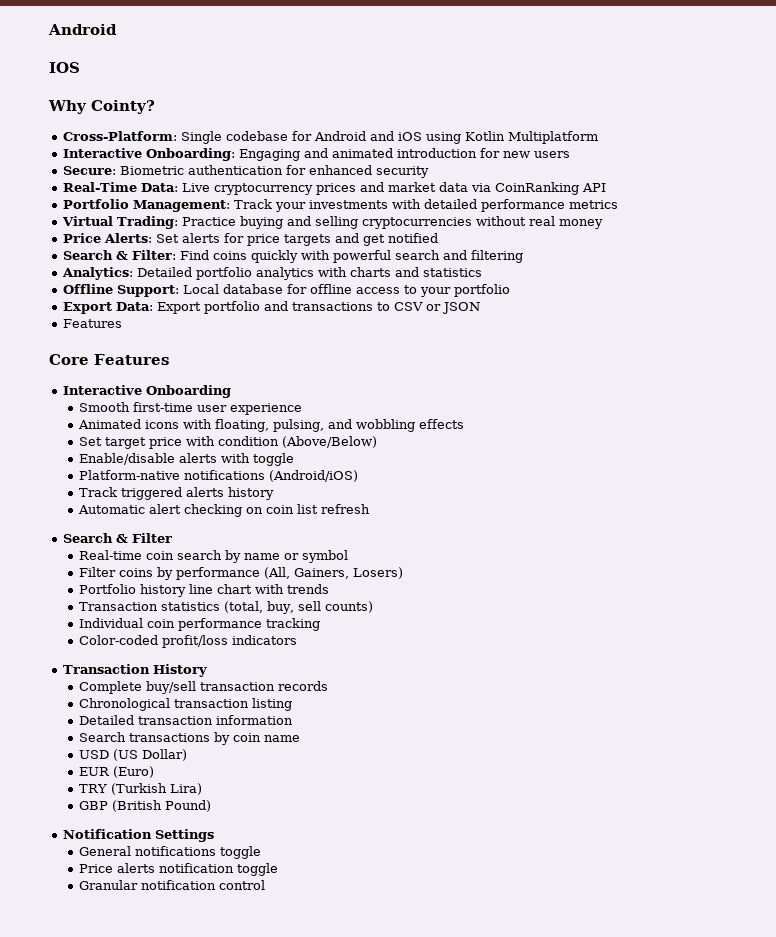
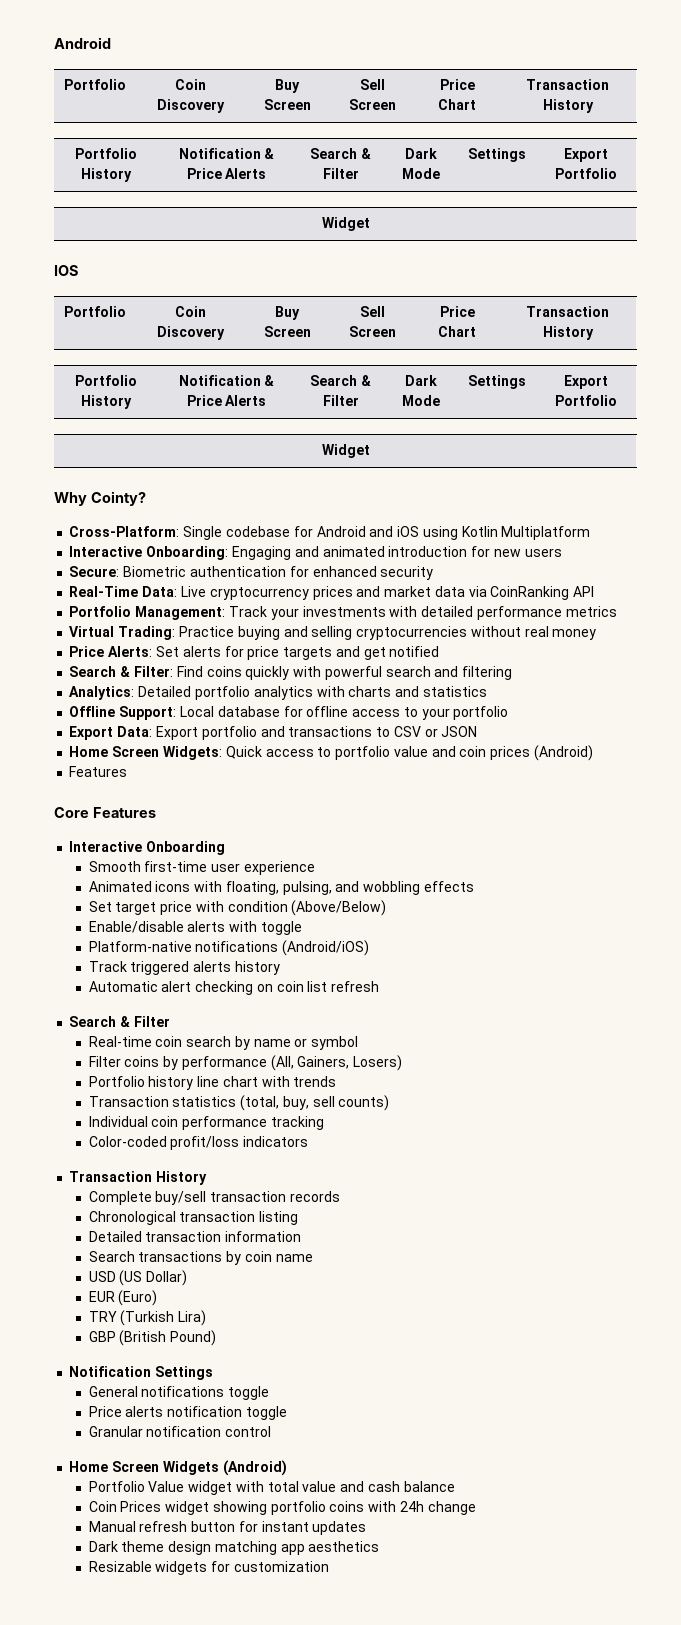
[48,24,117,35] [49,62,80,73] Android // IOS -> [54,37,111,49] [64,79,126,90] [174,79,206,90] [156,99,225,113] [275,79,300,93] [263,99,311,110] [360,79,385,90] [349,99,396,110] [439,79,475,90] [438,99,476,110] [526,79,609,90] [542,99,594,113] [74,148,137,159] [80,168,132,182] [178,148,275,159] [186,168,267,179] [310,148,371,159] [322,168,359,179] [405,148,437,159] [402,168,440,179] [467,148,526,162] [564,148,608,162] [555,168,617,179] [321,217,370,231] [54,265,79,276] [64,306,126,317] [174,306,206,317] [156,326,225,340] [275,306,300,320] [263,326,311,337] [360,306,385,317] [349,326,396,337] [439,306,475,317] [438,326,476,337] [526,306,609,317] [542,326,594,340] [74,375,137,386] [80,395,132,409] [178,375,275,386] [186,395,267,406] [310,375,371,386] [322,395,359,406] [405,375,437,386] [402,395,440,406] [467,375,526,389] [564,375,608,389] [555,395,617,406] [321,444,370,458] Android // Portfolio | Coin Discovery | Buy Screen | Sell Screen | Price Chart | Transaction History // Portfolio History | Notification & Price Alerts | Search & Filter | Dark Mode | Settings | Export Portfolio // Widget // IOS // Portfolio | Coin Discovery | Buy Screen | Sell Screen | Price Chart | Transaction History // Portfolio History | Notification & Price Alerts | Search & Filter | Dark Mode | Settings | Export Portfolio // Widget
(480, 308) none -> [69,745,593,761] // Home Screen Widgets: Quick access to portfolio value and coin prices (Android)
(265, 885) none -> [69,1460,287,1476] [88,1481,455,1495] [88,1501,476,1515] [88,1521,367,1535] [88,1541,380,1555] [88,1561,329,1575] // Home Screen Widgets (Android) // Portfolio Value widget with total value and cash balance // Coin Prices widget showing portfolio coins with 24h change // Manual refresh button for instant updates // Dark theme design matching app aesthetics // Resizable widgets for customization

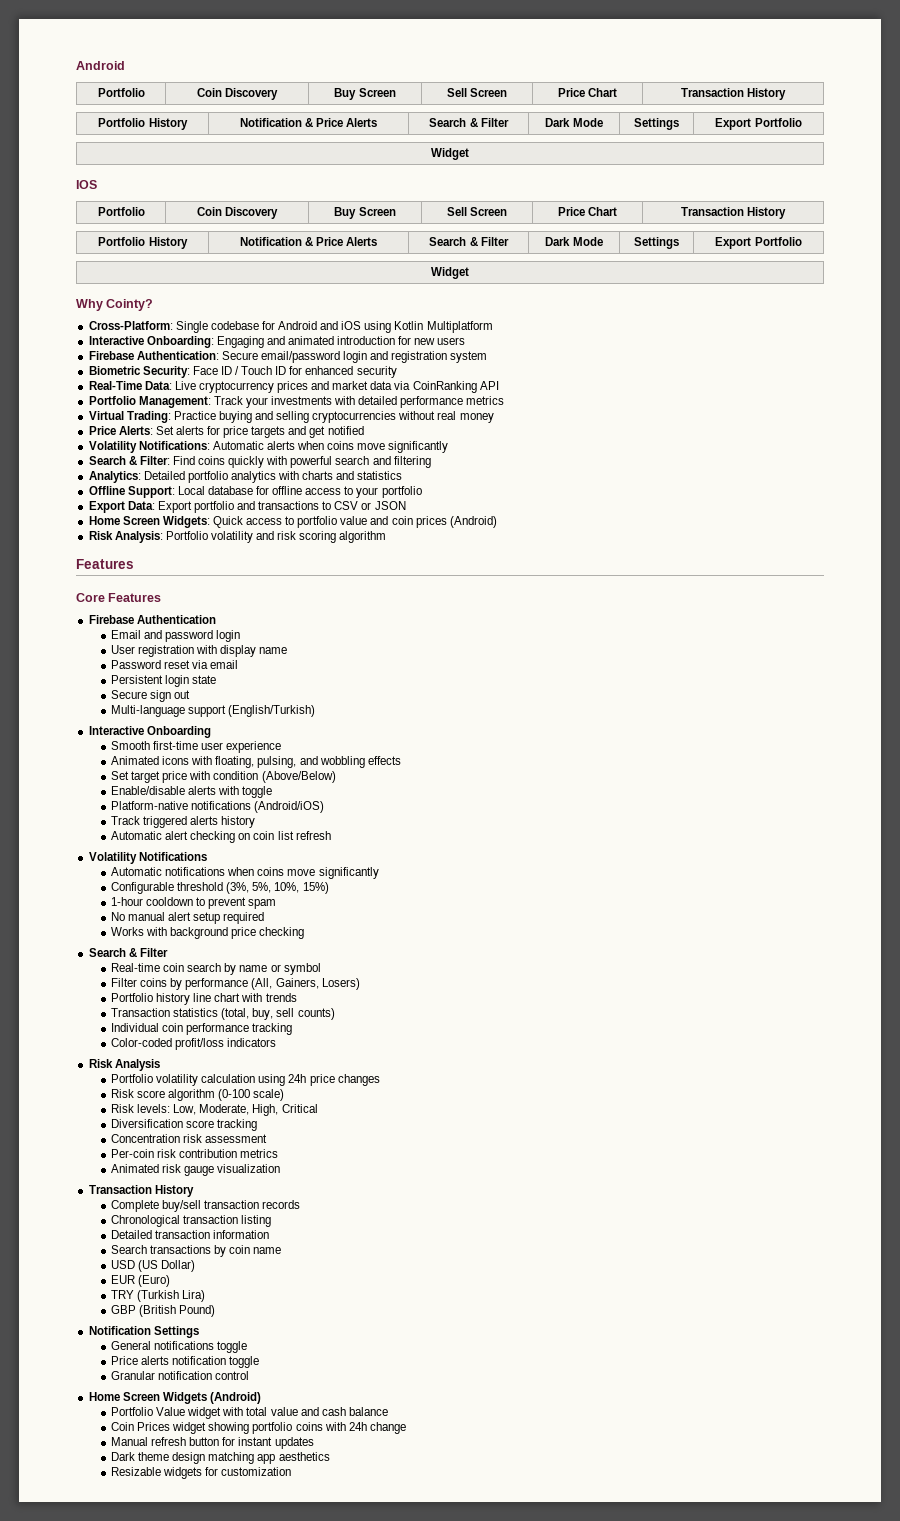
[69,566,286,577] Secure: Biometric authentication -> [88,351,488,363] [88,366,287,378] Firebase Authentication: Secure email/password login and registration system // Biometric Security: Face ID / Touch ID
(440, 651) none -> [88,441,449,453] // Volatility Notifications: Automatic alerts when coins move significantly
[69,766,128,777] [54,807,156,818] Features // Core Features -> [88,531,387,543] [76,559,134,569] [76,593,162,602] [88,615,216,624] [111,630,241,642] [111,645,288,657] [111,660,239,669] [111,675,217,687] [111,690,191,702] [111,705,316,717] Risk Analysis: Portfolio volatility and risk scoring algorithm // Features // Core Features // Firebase Authentication // Email and password login // User registration with display name // Password reset via email // Persistent login state // Secure sign out // Multi-language support (English/Turkish)
(380, 986) none -> [88,852,207,864] [111,867,379,879] [111,882,329,894] [111,897,277,909] [111,912,265,924] [111,927,305,939] // Volatility Notifications // Automatic notifications when coins move significantly // Configurable threshold (3%, 5%, 10%, 15%) // 1-hour cooldown to prevent spam // No manual alert setup required // Works with background price checking
(309, 1141) none -> [88,1059,160,1071] [111,1074,380,1086] [111,1089,285,1101] [111,1104,318,1116] [111,1119,258,1131] [111,1134,268,1143] [111,1149,279,1158] [111,1164,281,1176] // Risk Analysis // Portfolio volatility calculation using 24h price changes // Risk score algorithm (0-100 scale) // Risk levels: Low, Moderate, High, Critical // Diversification score tracking // Concentration risk assessment // Per-coin risk contribution metrics // Animated risk gauge visualization

